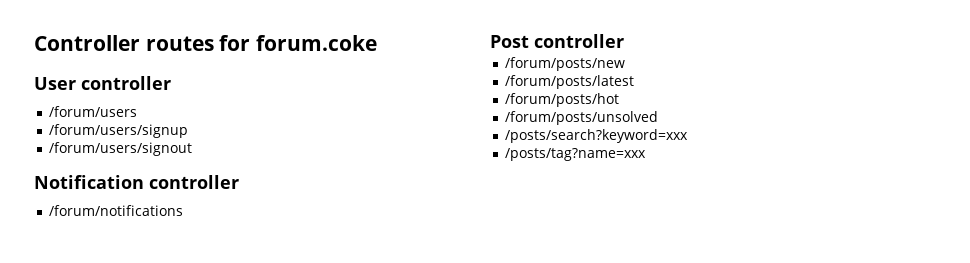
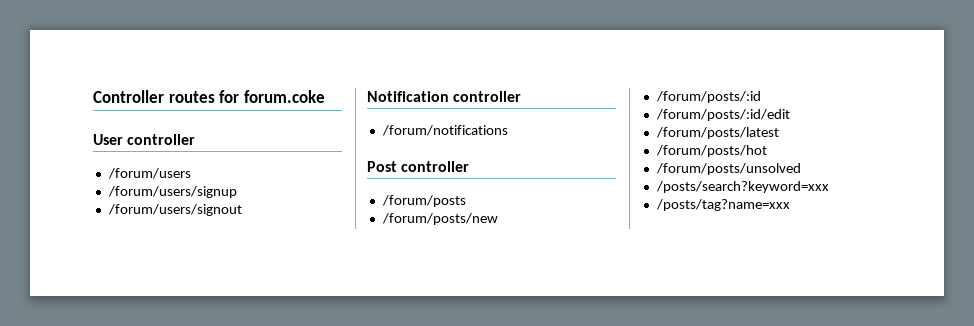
(624, 41) none -> [381,195,466,207] // /forum/posts
(625, 64) none -> [655,91,761,103] [655,109,790,121] // /forum/posts/:id // /forum/posts/:id/edit

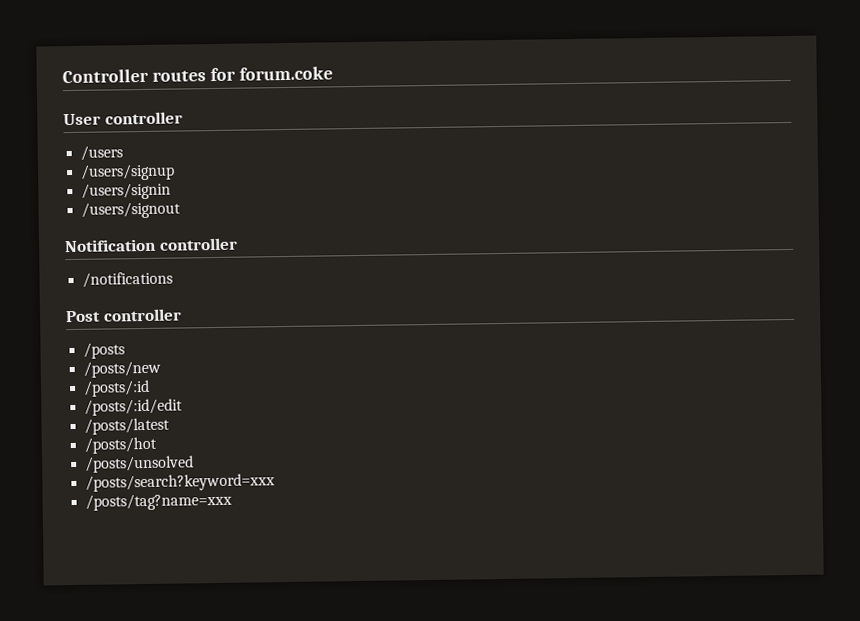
[107,168,191,179] [107,186,237,198] [107,204,242,216] /forum/users // /forum/users/signup // /forum/users/signout -> [80,145,124,161] [80,163,176,181] [81,182,172,200] [81,201,182,219] /users // /users/signup // /users/signin // /users/signout
[381,125,508,136] /forum/notifications -> [82,271,174,288] /notifications
[381,195,466,207] [381,213,498,225] [655,91,761,103] [655,109,790,121] [655,127,779,139] [655,145,767,157] [655,163,801,175] /forum/posts // /forum/posts/new // /forum/posts/:id // /forum/posts/:id/edit // /forum/posts/latest // /forum/posts/hot // /forum/posts/unsolved -> [83,342,126,359] [83,360,162,378] [83,379,151,397] [84,398,184,416] [84,417,171,435] [84,436,158,454] [85,455,195,473] /posts // /posts/new // /posts/:id // /posts/:id/edit // /posts/latest // /posts/hot // /posts/unsolved

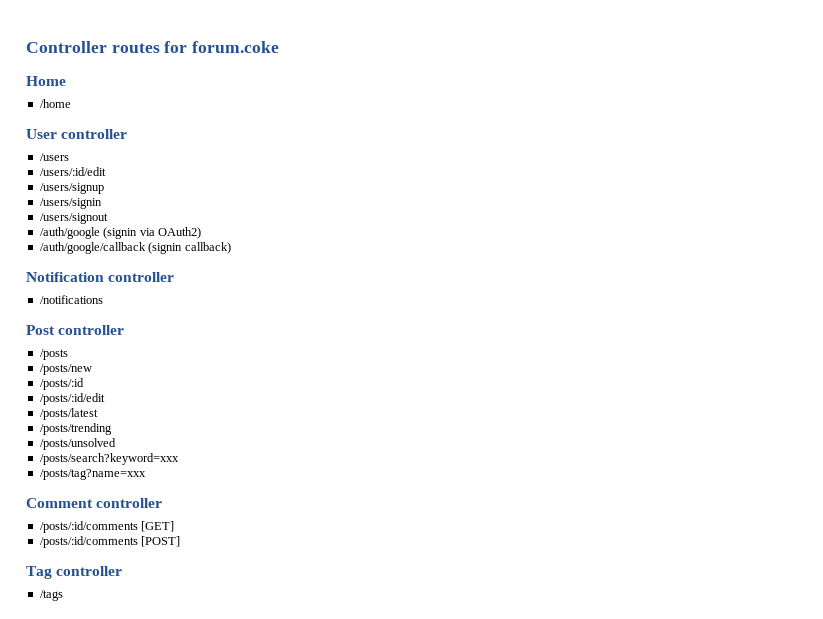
(333, 73) none -> [26,76,66,86] [39,99,71,108] // Home // /home
(124, 153) none -> [39,167,106,176] // /users/:id/edit
(182, 210) none -> [39,227,201,239] [39,242,231,254] // /auth/google (signin via OAuth2) // /auth/google/callback (signin callback)
[84,436,158,454] /posts/hot -> [39,423,112,435] /posts/trending
(233, 501) none -> [26,498,163,508] [39,521,175,533] [39,536,181,548] [26,566,123,579] [39,590,63,601] // Comment controller // /posts/:id/comments [GET] // /posts/:id/comments [POST] // Tag controller // /tags

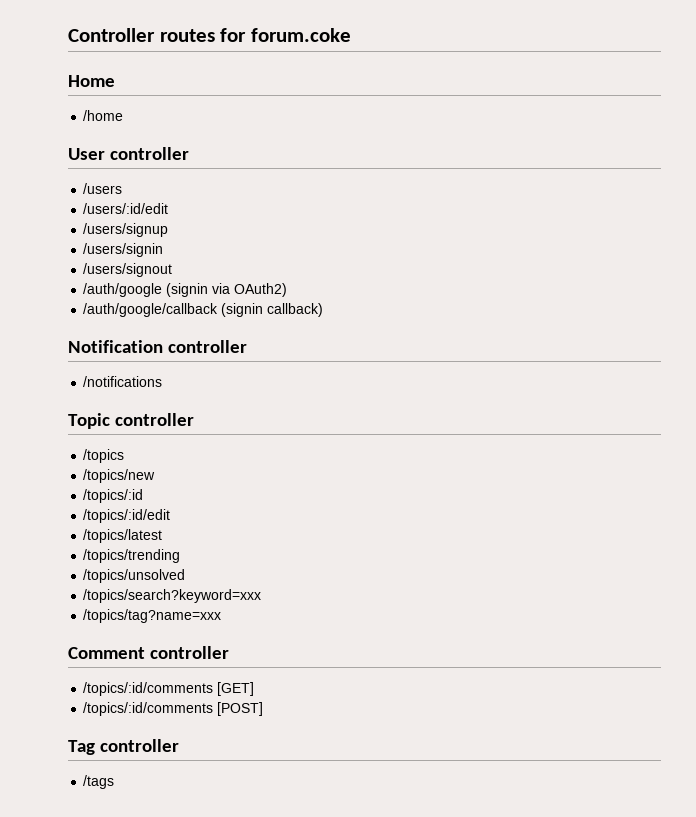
[26,325,125,335] [39,349,68,360] [39,364,92,375] [39,378,84,390] [39,393,105,405] [39,408,98,420] [39,423,112,435] [39,438,116,450] [39,453,179,465] [39,469,146,480] Post controller // /posts // /posts/new // /posts/:id // /posts/:id/edit // /posts/latest // /posts/trending // /posts/unsolved // /posts/search?keyword=xxx // /posts/tag?name=xxx -> [68,413,194,429] [83,449,125,463] [83,469,156,483] [83,489,144,503] [83,509,171,523] [83,529,163,543] [83,549,181,563] [83,569,186,583] [83,589,262,603] [83,609,222,623] Topic controller // /topics // /topics/new // /topics/:id // /topics/:id/edit // /topics/latest // /topics/trending // /topics/unsolved // /topics/search?keyword=xxx // /topics/tag?name=xxx
[39,521,138,533] /posts/:id/comments -> [83,682,214,696] /topics/:id/comments
[39,536,138,548] /posts/:id/comments -> [83,702,214,716] /topics/:id/comments

